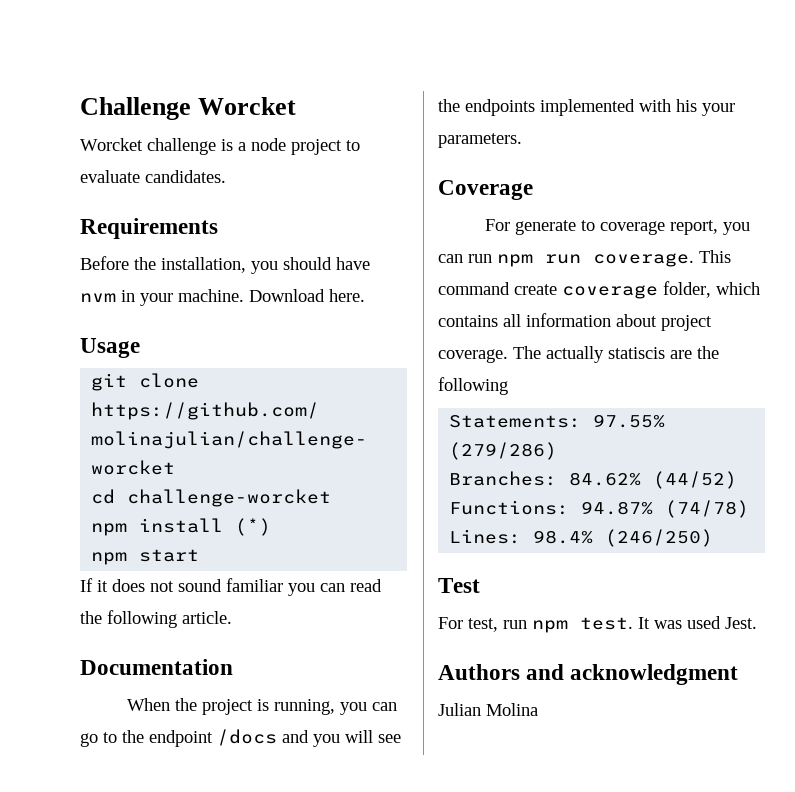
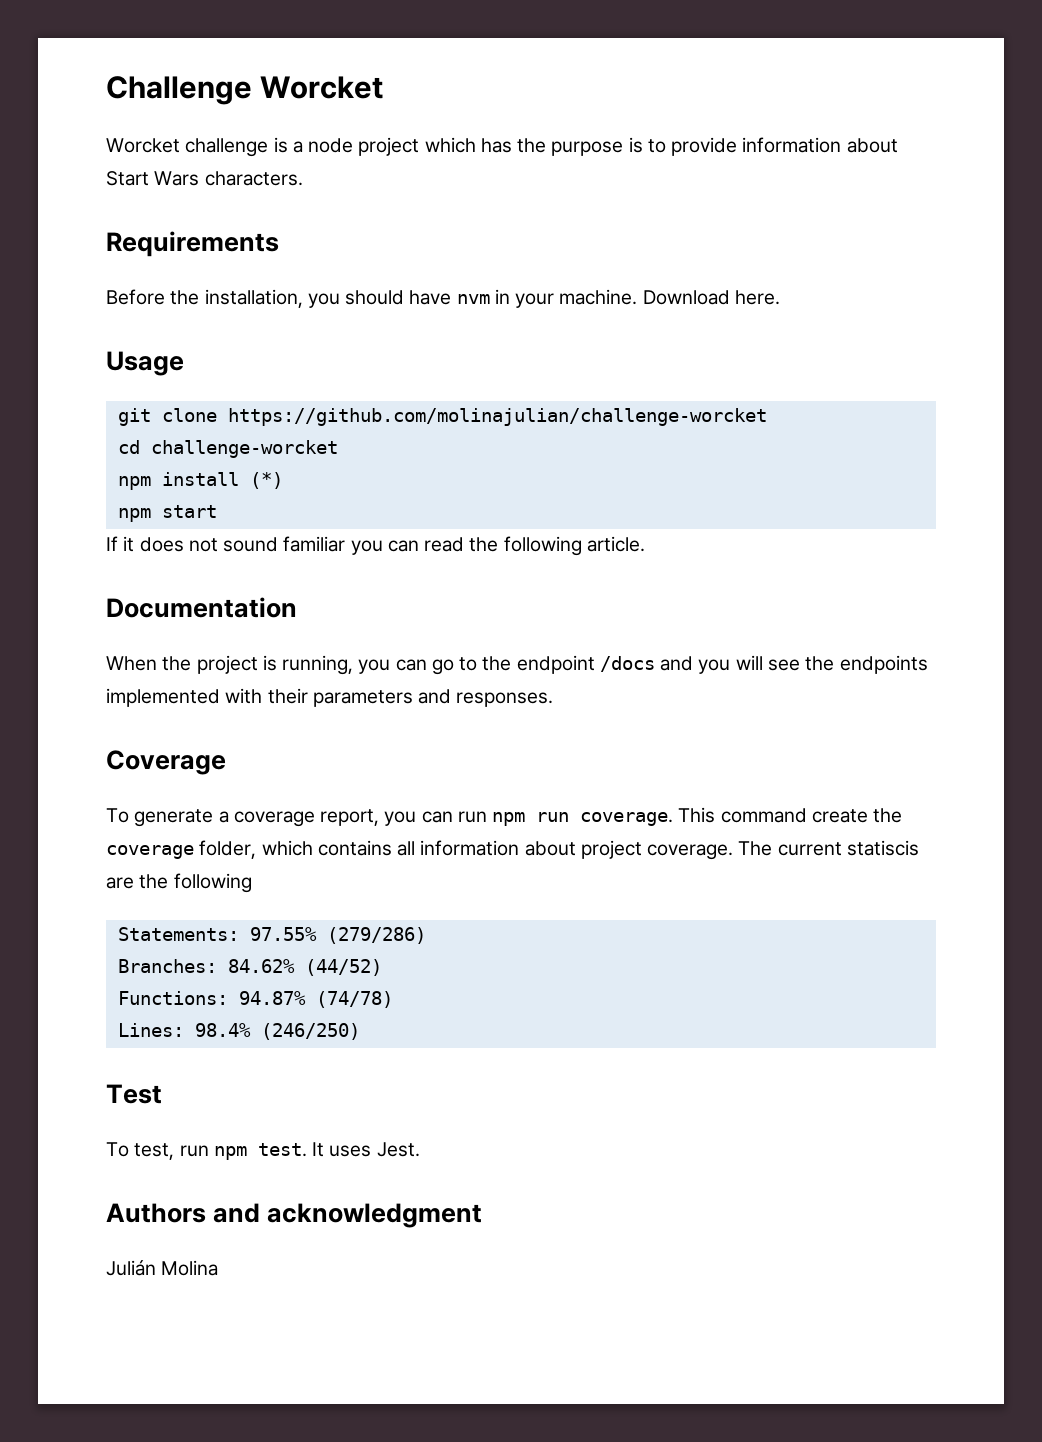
[346,140,360,151] [80,170,226,183] to evaluate candidates. -> [424,137,898,156] [106,171,303,186] which has the purpose is to provide information about Start Wars characters.
[676,99,735,116] [438,133,522,148] [438,180,533,200] [485,219,596,235] his your parameters. // Coverage // For generate to -> [267,688,554,707] [106,750,226,775] [106,808,229,827] their parameters and responses. // Coverage // To generate a
(557, 289) none -> [873,808,903,823] the
[546,346,604,363] actually -> [777,842,842,856] current
[438,617,463,629] For -> [106,1142,129,1157] To
[654,616,721,629] was used -> [329,1145,372,1157] uses
[438,703,481,716] Julian -> [106,1260,156,1276] Julián

